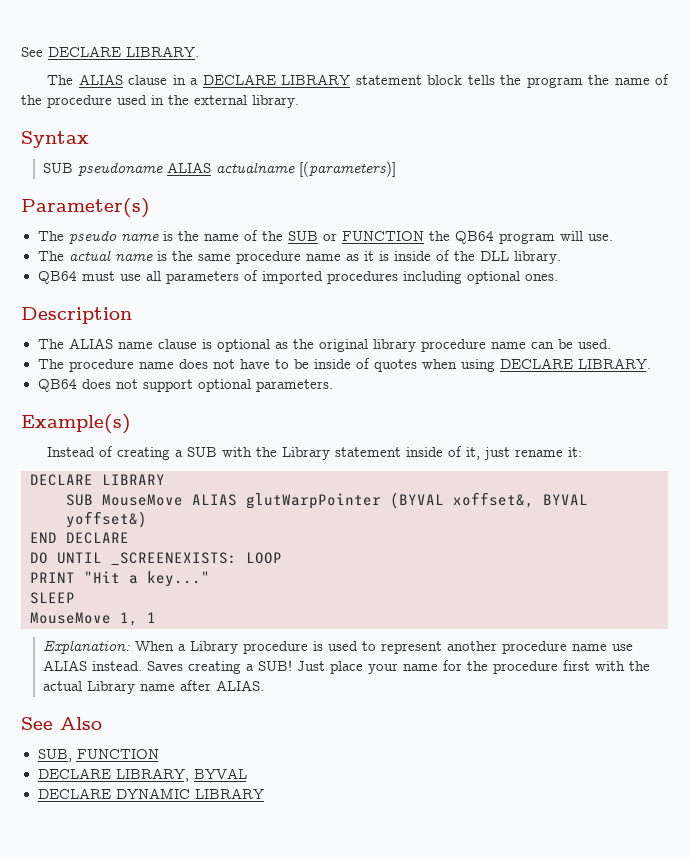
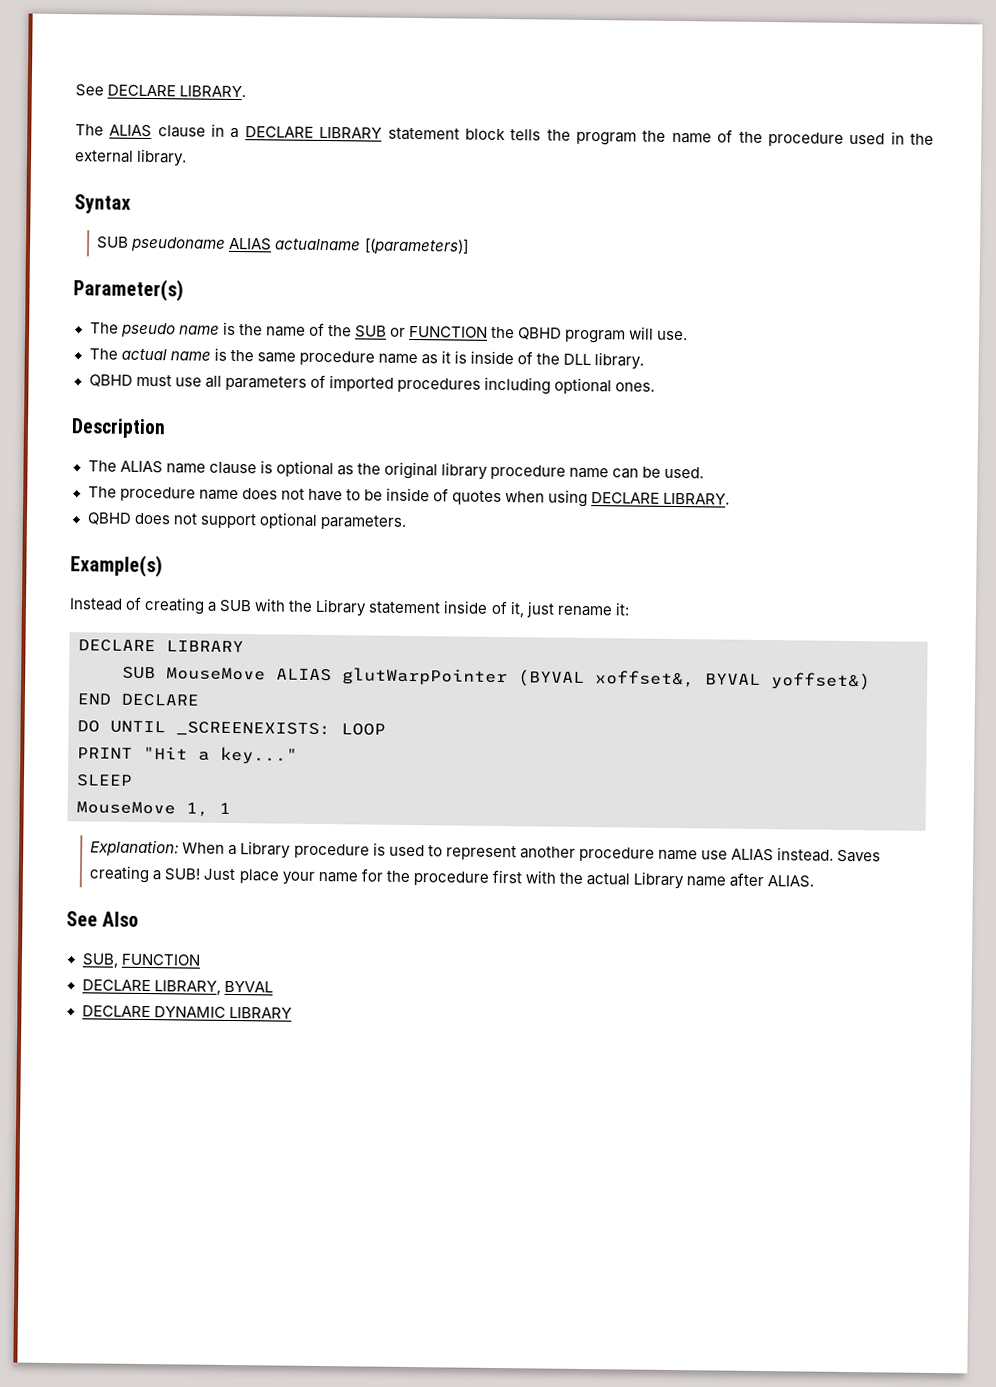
[454,231,494,244] QB64 -> [518,327,563,340] QBHD
[37,271,77,284] QB64 -> [88,374,133,387] QBHD
[37,379,77,392] QB64 -> [86,512,132,525] QBHD

